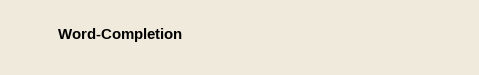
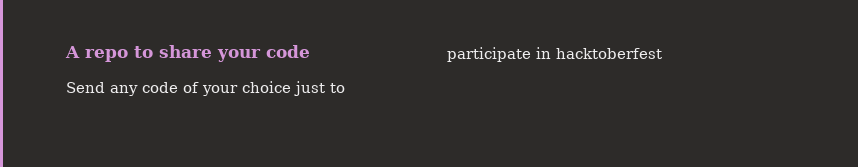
[58,28,182,42] Word-Completion -> [65,45,310,62] [66,81,345,96] [447,47,662,62] A repo to share your code // Send any code of your choice just to participate in hacktoberfest

